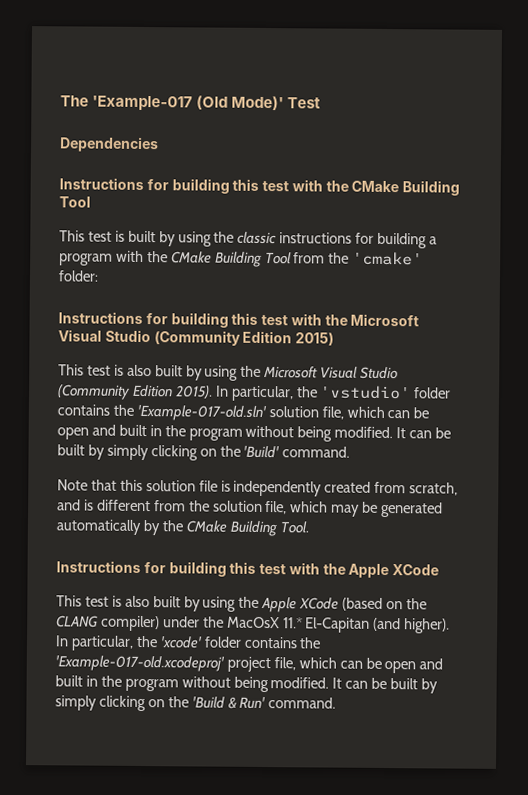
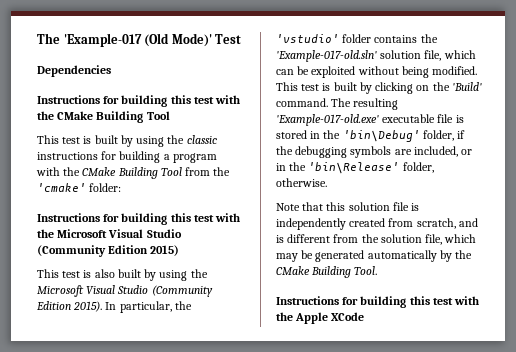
[57,424,452,442] [57,444,149,461] open and built in the program without being modified. It can be built by simply -> [311,66,478,78] [276,82,372,94] exploited without being modified. This test is built by
(351, 452) none -> [331,98,399,110] [276,114,464,126] [276,130,466,142] [276,146,473,158] [276,162,434,174] [276,178,327,187] The resulting 'Example-017-old.exe' executable file is stored in the 'bin\Debug' folder, if the debugging symbols are included, or in the 'bin\Release' folder, otherwise.
[56,595,427,613] [56,615,451,634] [55,635,322,651] [55,655,444,674] [55,675,439,694] [55,695,337,712] // This test is also built by using the Apple XCode (based on the CLANG compiler) under the MacOsX 11.* El-Capitan (and higher). In particular, the 'xcode' folder contains the 'Example-017-old.xcodeproj' project file, which can be open and built in the program without being modified. It can be built by simply clicking on the 'Build & Run' command. -> (365, 316) none

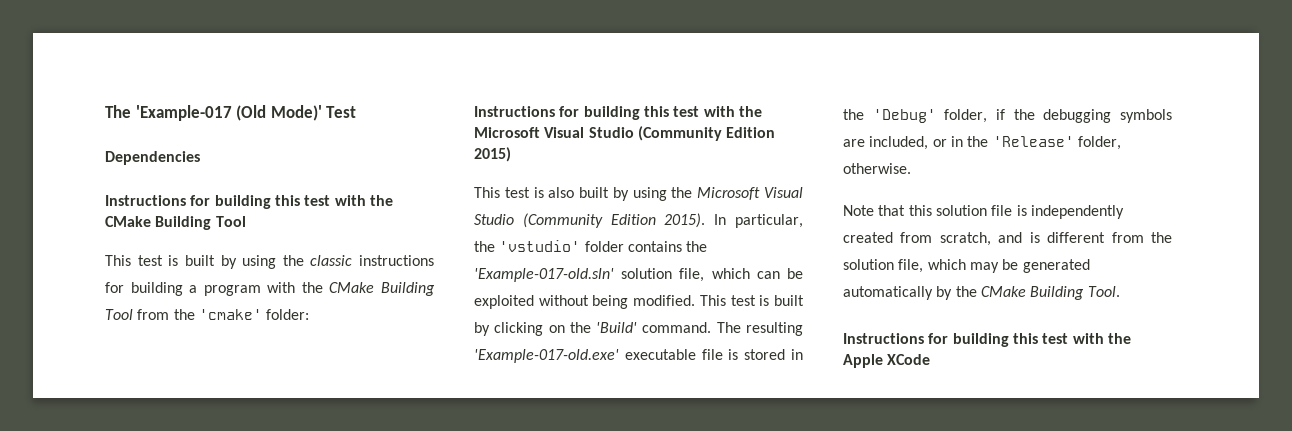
[342,130,420,142] 'bin\Debug' -> [872,109,936,123] 'Debug'
[308,162,400,174] 'bin\Release' -> [992,136,1074,147] 'Release'

